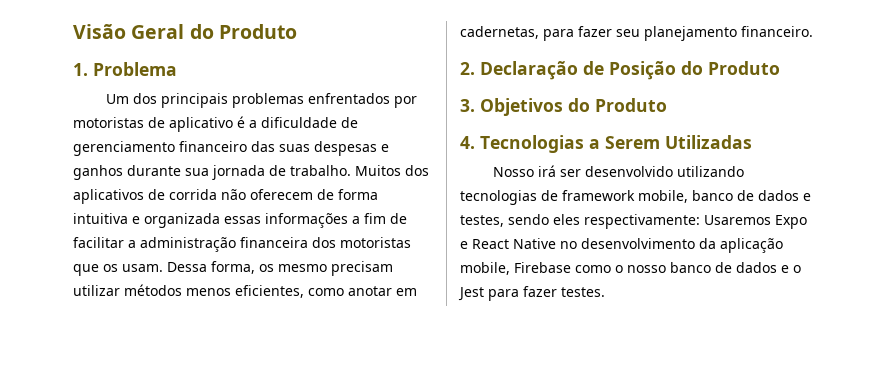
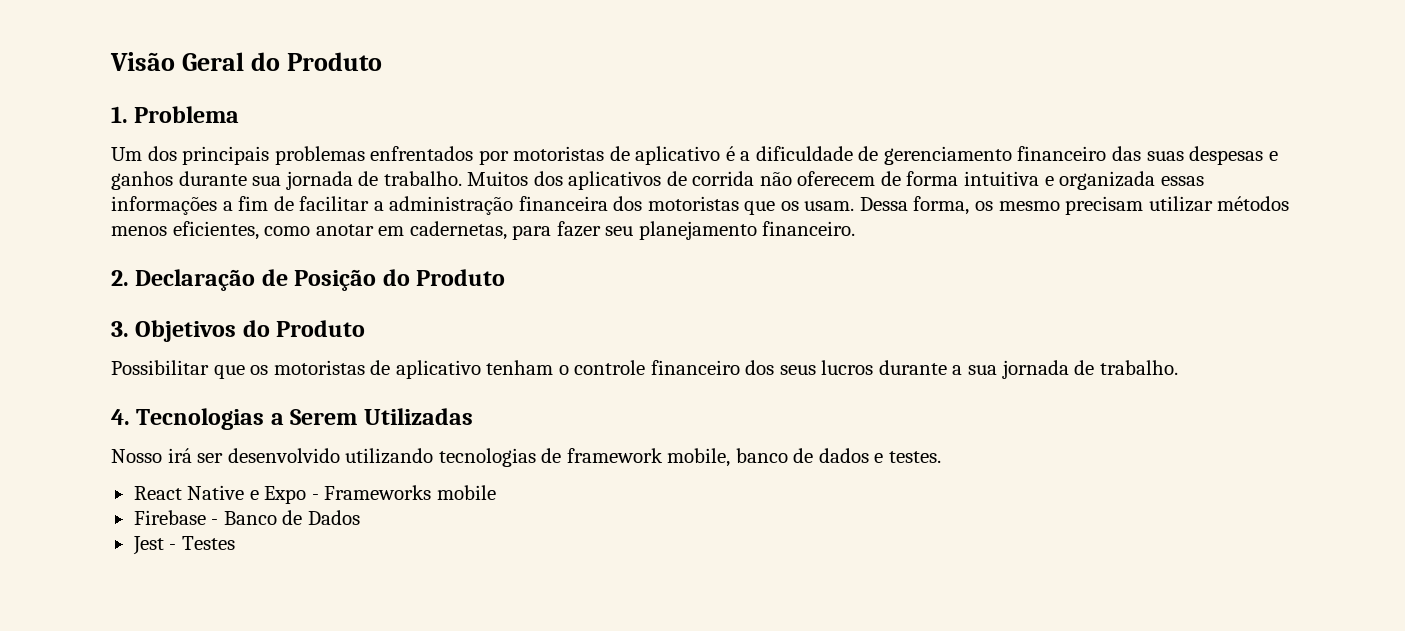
(667, 105) none -> [111,360,1178,379] // Possibilitar que os motoristas de aplicativo tenham o controle financeiro dos seus lucros durante a sua jornada de trabalho.
[460,214,807,229] [460,238,783,253] [460,262,801,275] [458,286,605,301] testes, sendo eles respectivamente: Usaremos Expo e React Native no desenvolvimento da aplicação mobile, Firebase como o nosso banco de dados e o Jest para fazer testes. -> [888,451,941,463] [133,485,496,504] [133,510,360,525] [132,536,235,555] testes. // React Native e Expo - Frameworks mobile // Firebase - Banco de Dados // Jest - Testes

